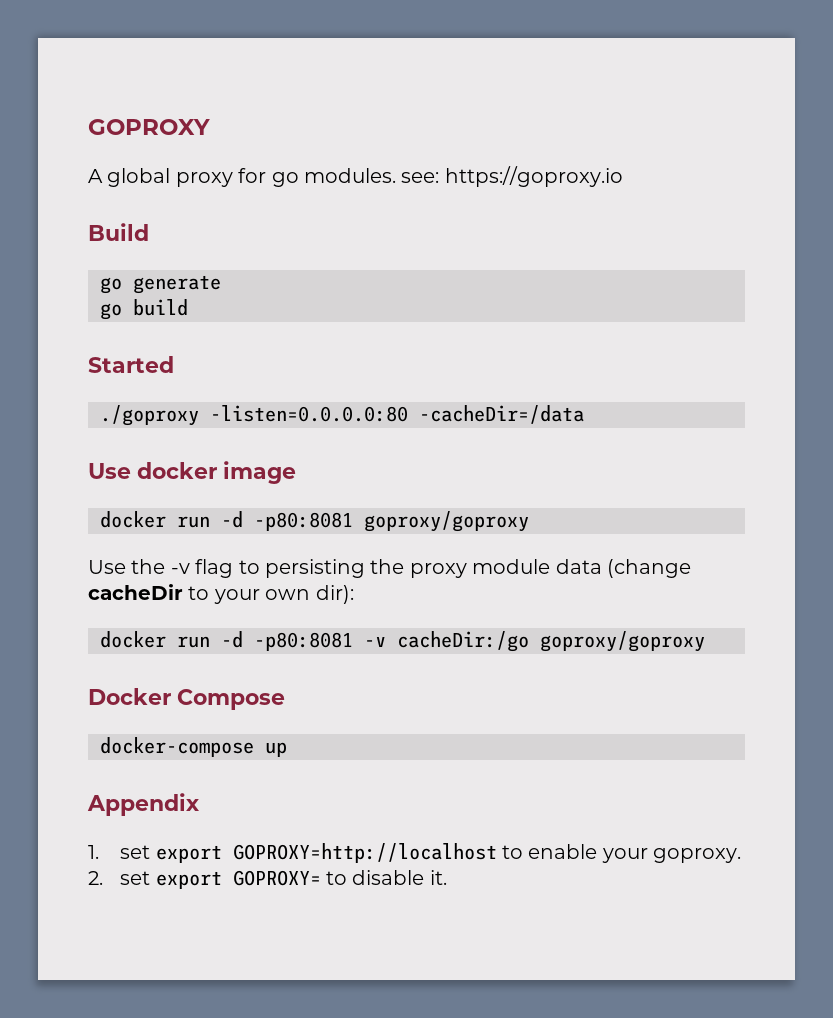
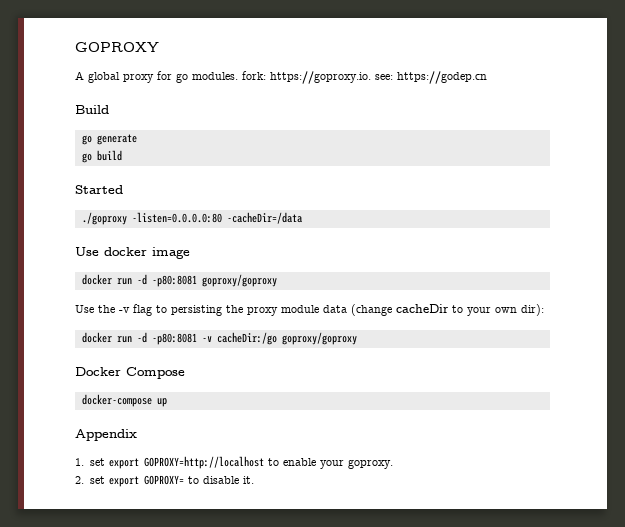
[401,166,623,187] see: https://goproxy.io -> [242,71,487,84] fork: https://goproxy.io. see: https://godep.cn

